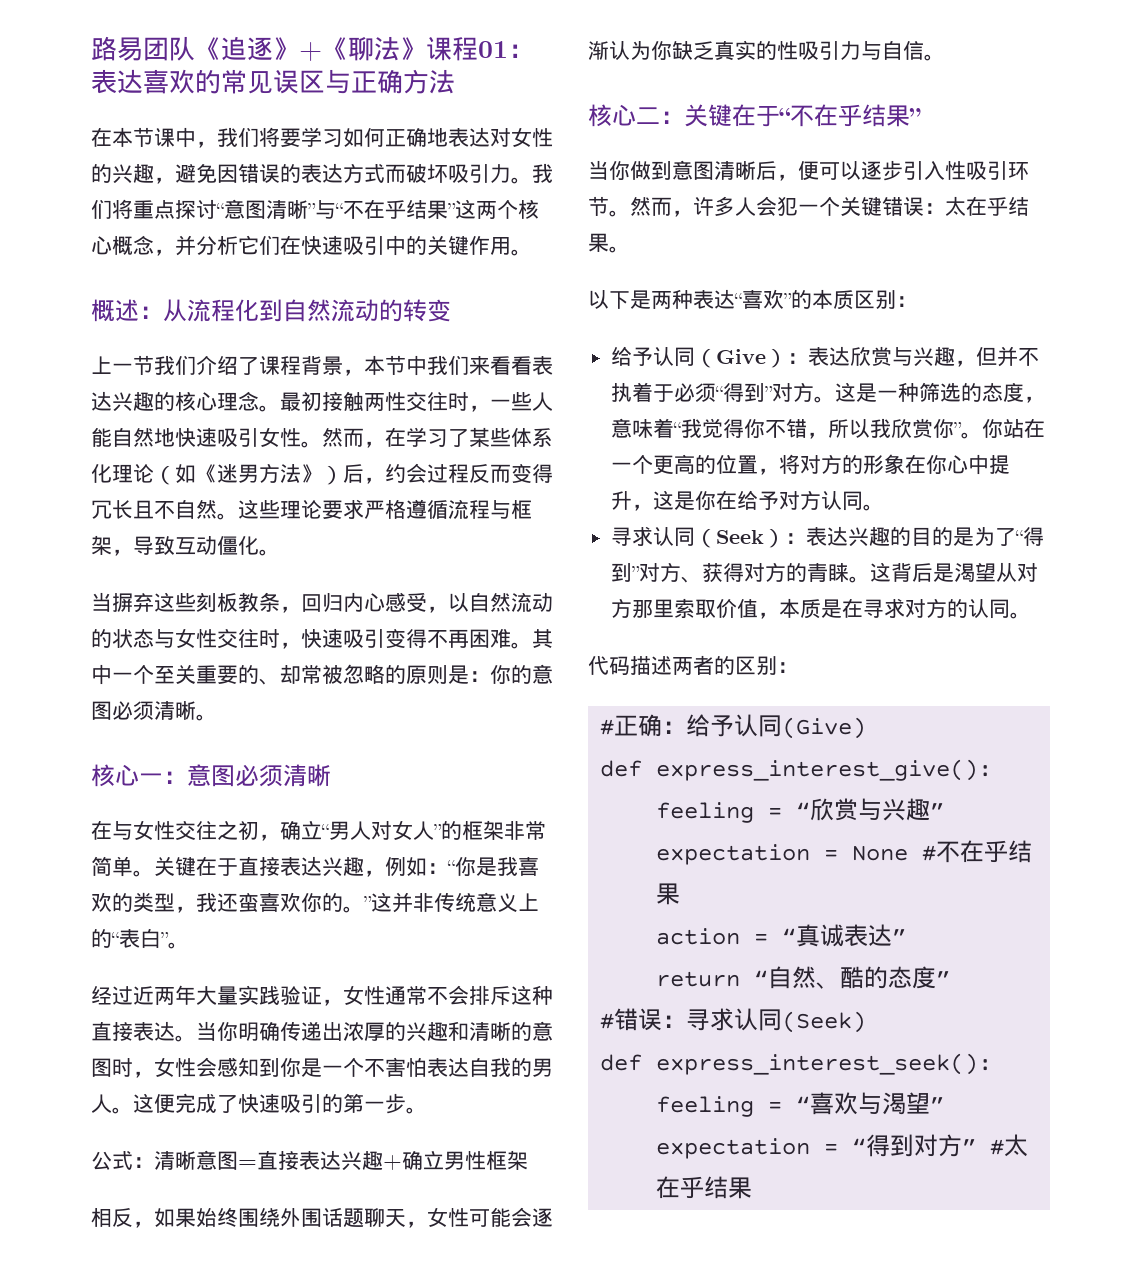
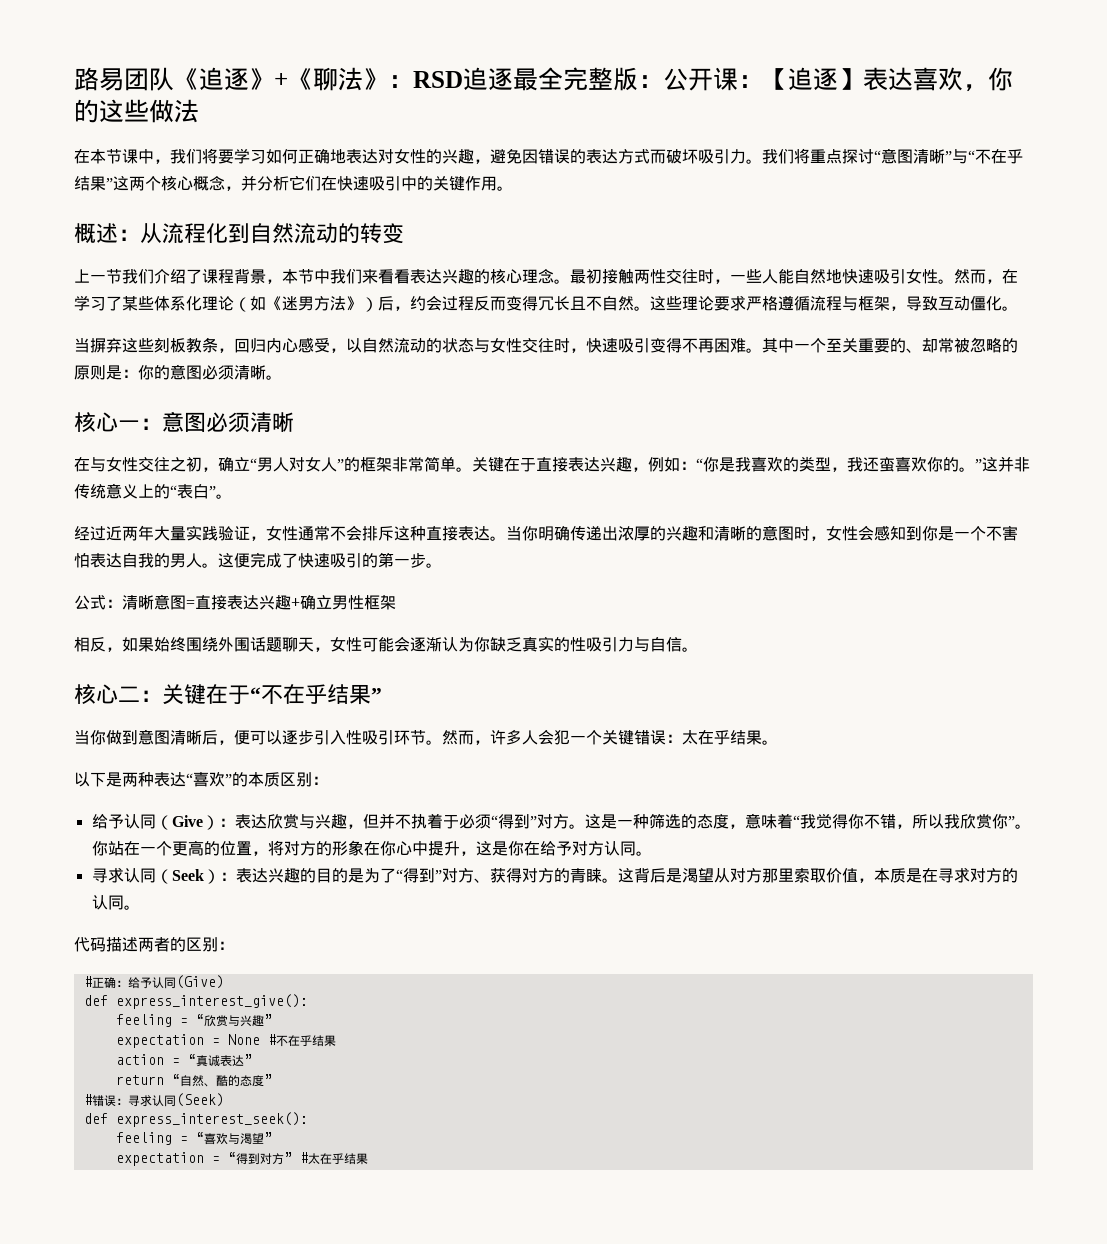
[426,36,534,61] [91,69,429,94] 课程01：表达喜欢的常见误区与正确方 -> [388,67,1013,92] [74,99,174,123] ：RSD追逐最全完整版：公开课：【追逐】表达喜欢，你的这些做

